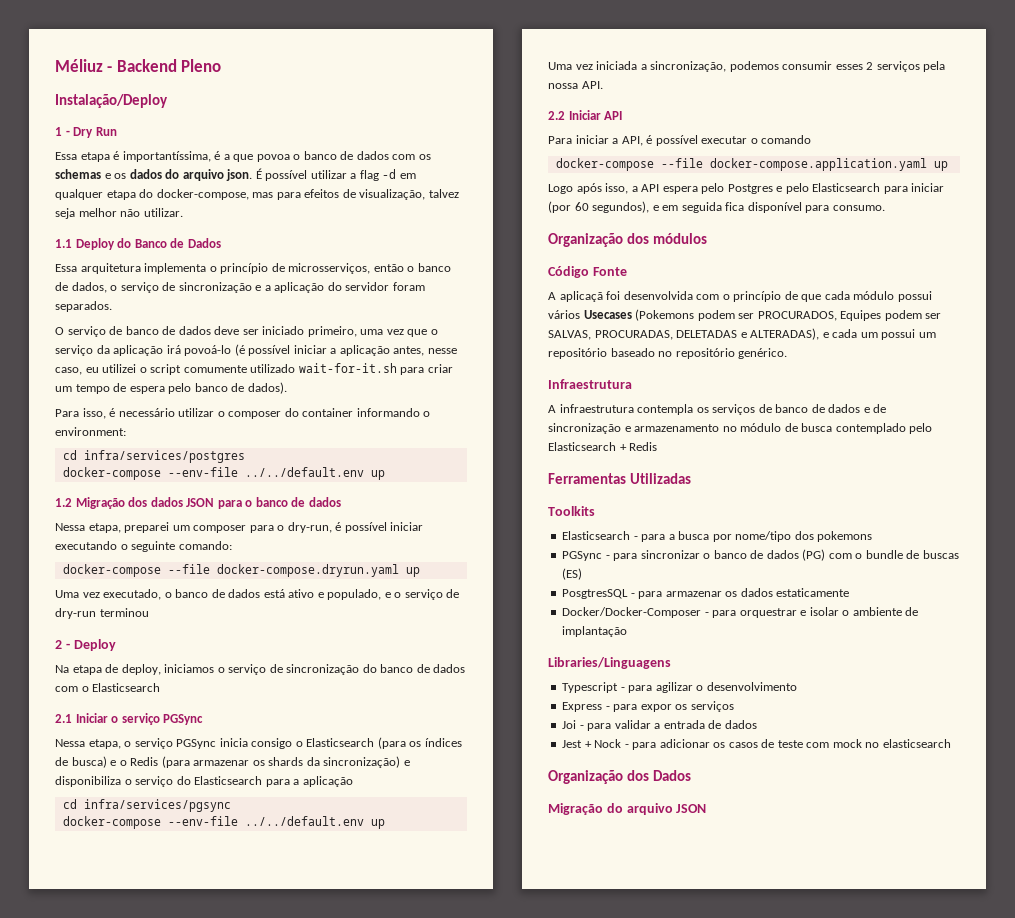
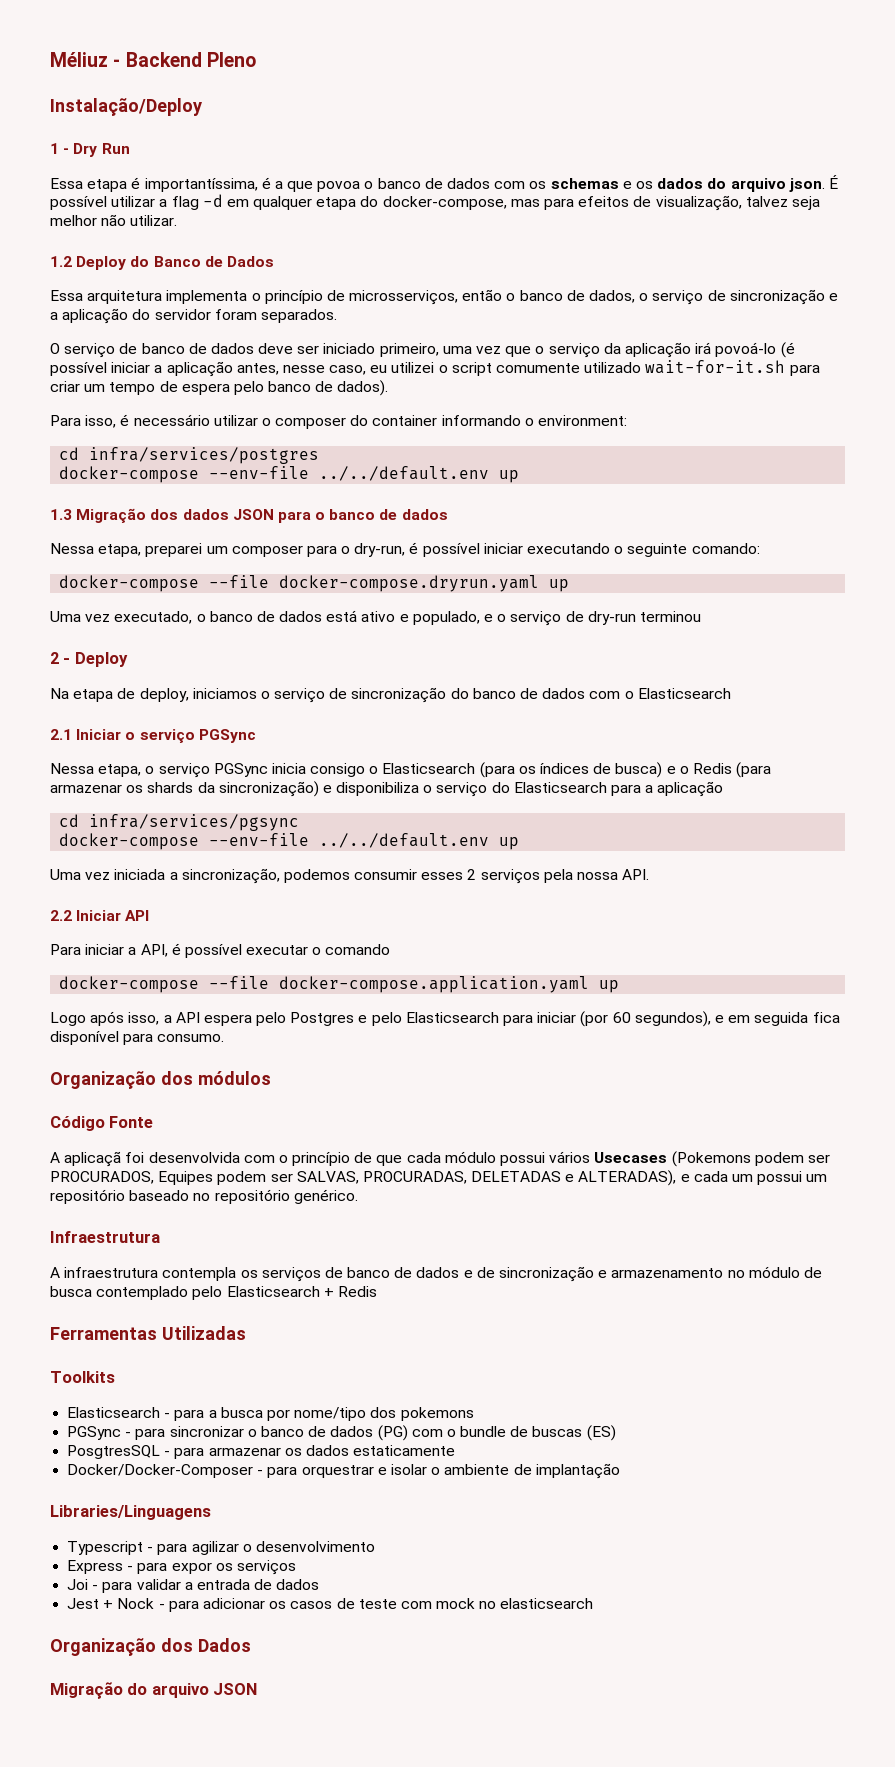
[55,239,72,248] 1.1 -> [50,256,72,267] 1.2
[55,498,72,507] 1.2 -> [50,509,72,520] 1.3

